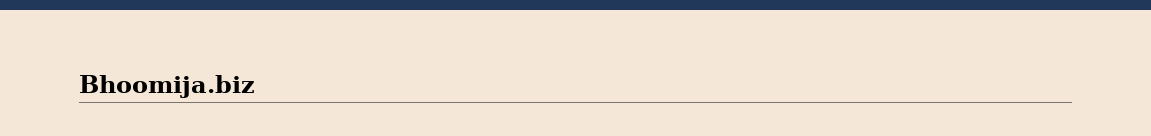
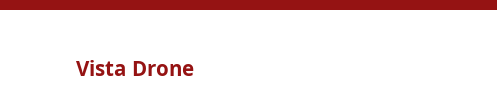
[79,75,255,98] Bhoomija.biz -> [76,60,194,76] Vista Drone

